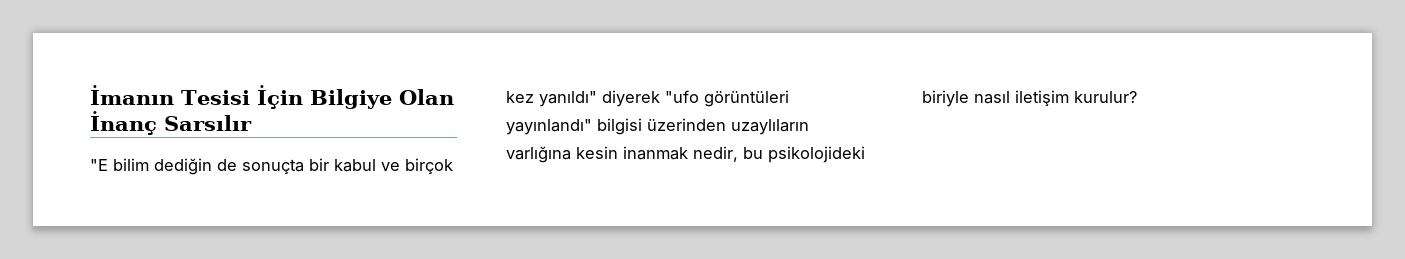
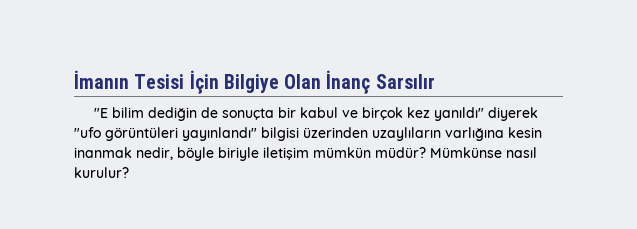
[743,146,865,163] [922,90,1069,107] bu psikolojideki biriyle nasıl iletişim -> [177,147,537,161] böyle biriyle iletişim mümkün müdür? Mümkünse nasıl

